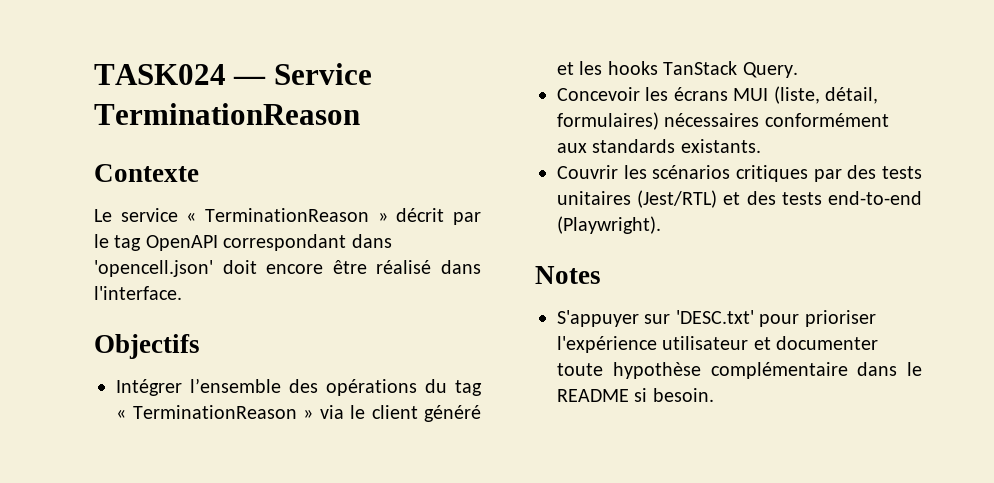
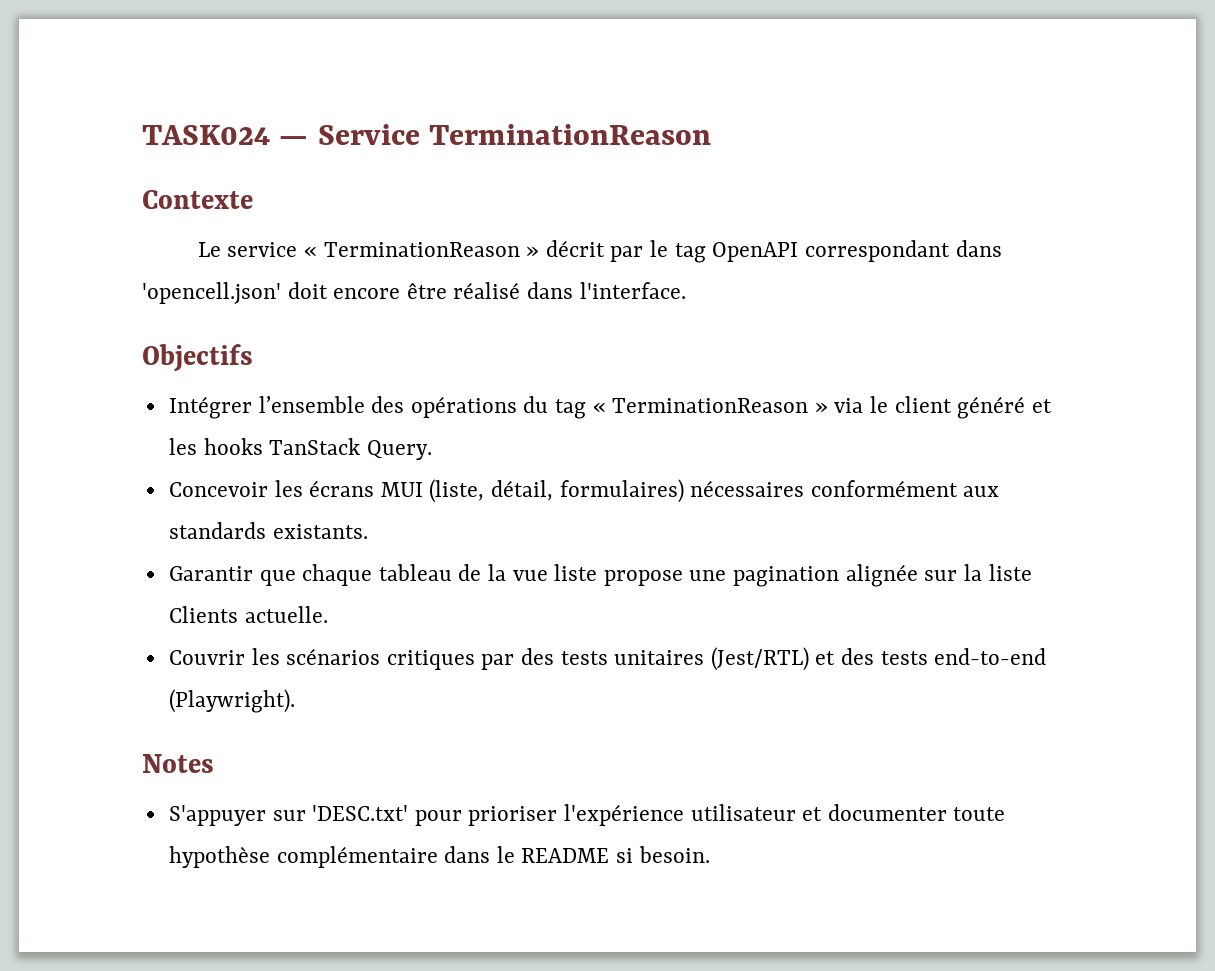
(761, 146) none -> [168,564,1032,587] [168,606,328,623] // Garantir que chaque tableau de la vue liste propose une pagination alignée sur la liste Clients actuelle.

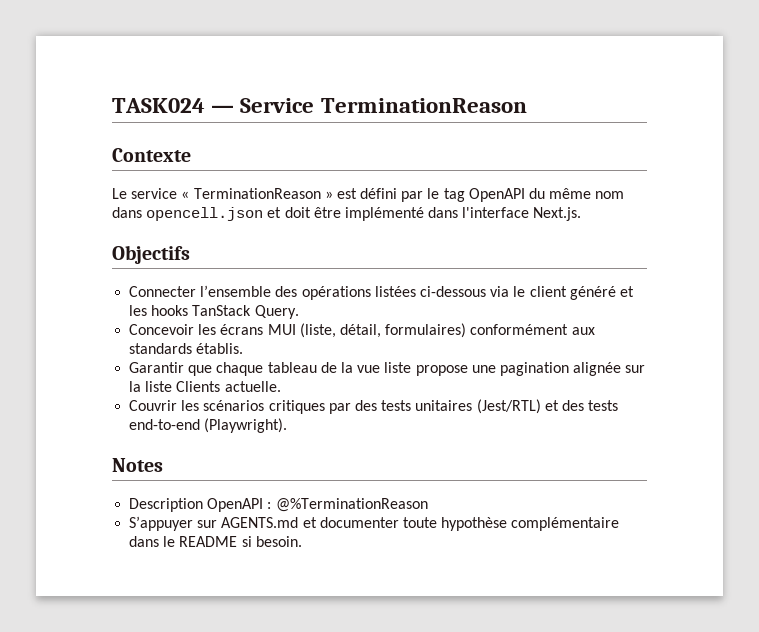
[545,240,605,257] décrit -> [336,188,398,199] est défini
[804,240,1002,262] [142,282,686,304] correspondant dans 'opencell.json' doit encore être réalisé dans l'interface. -> [529,188,625,199] [112,207,582,221] du même nom dans opencell.json et doit être implémenté dans l'interface Next.js.
[168,396,252,419] Intégrer -> [129,286,197,297] Connecter
[523,396,828,419] du tag « TerminationReason » -> [374,286,486,297] listées ci-dessous
[690,480,805,497] nécessaires -> (467, 330) none
[272,524,368,539] existants. -> [196,343,244,354] établis.
[168,804,796,826] S'appuyer sur 'DESC.txt' pour prioriser l'expérience utilisateur -> [129,498,428,512] [129,516,299,531] Description OpenAPI : @%TerminationReason // S’appuyer sur AGENTS.md

